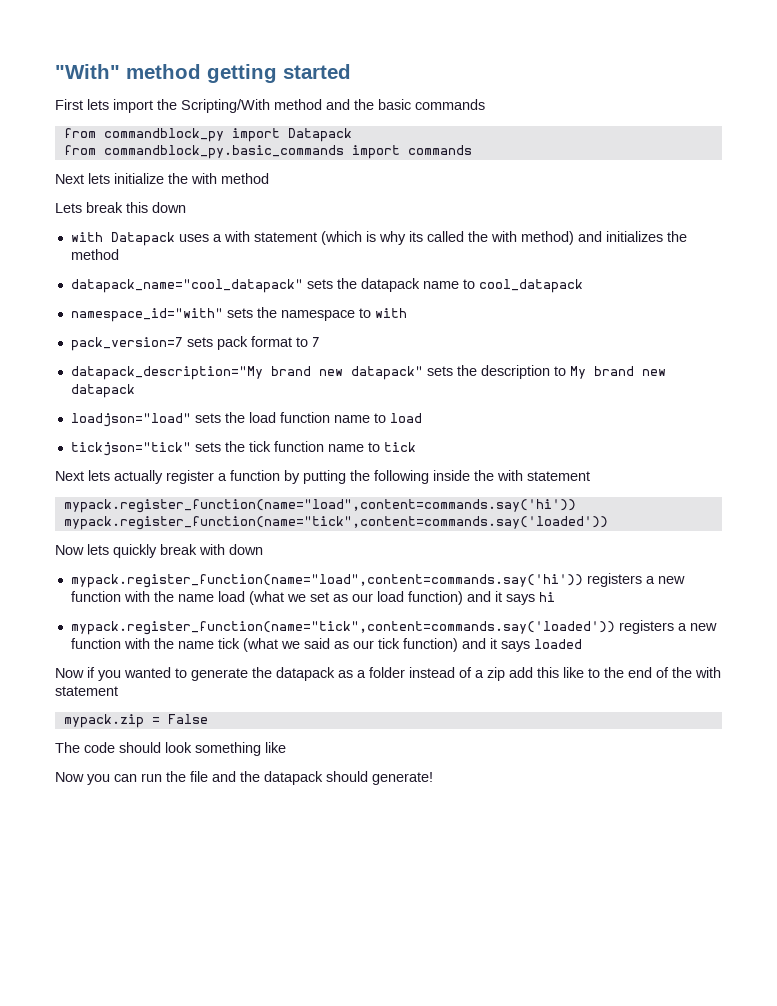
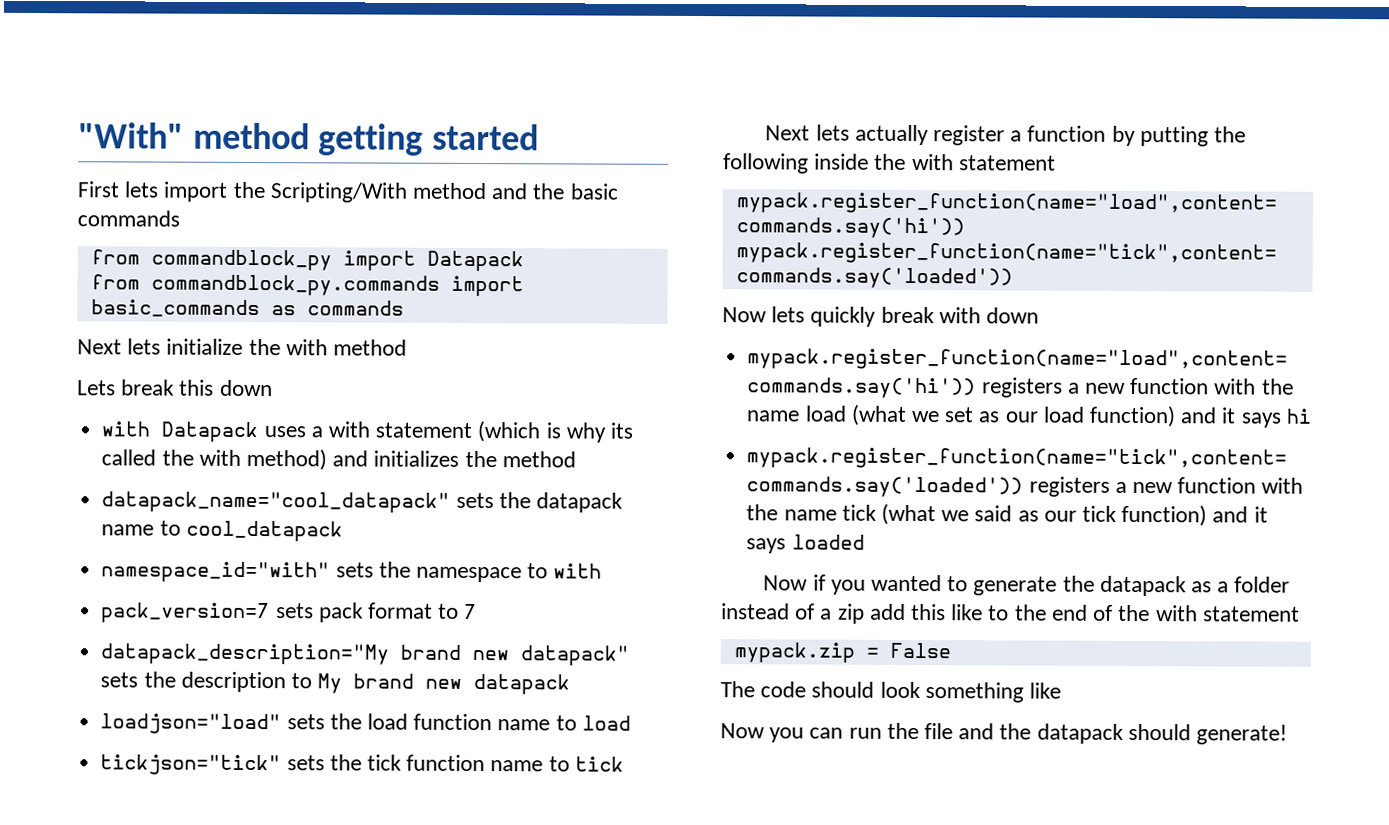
[103,145,400,159] commandblock_py.basic_commands import -> [150,274,524,297] [90,299,296,318] commandblock_py.commands import basic_commands as

